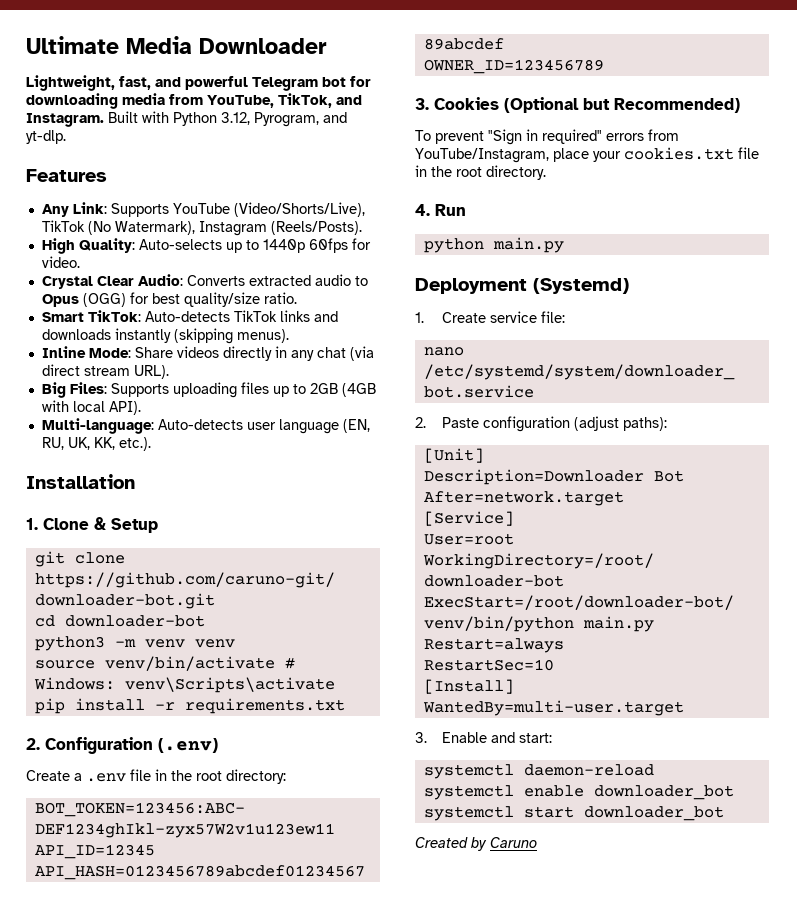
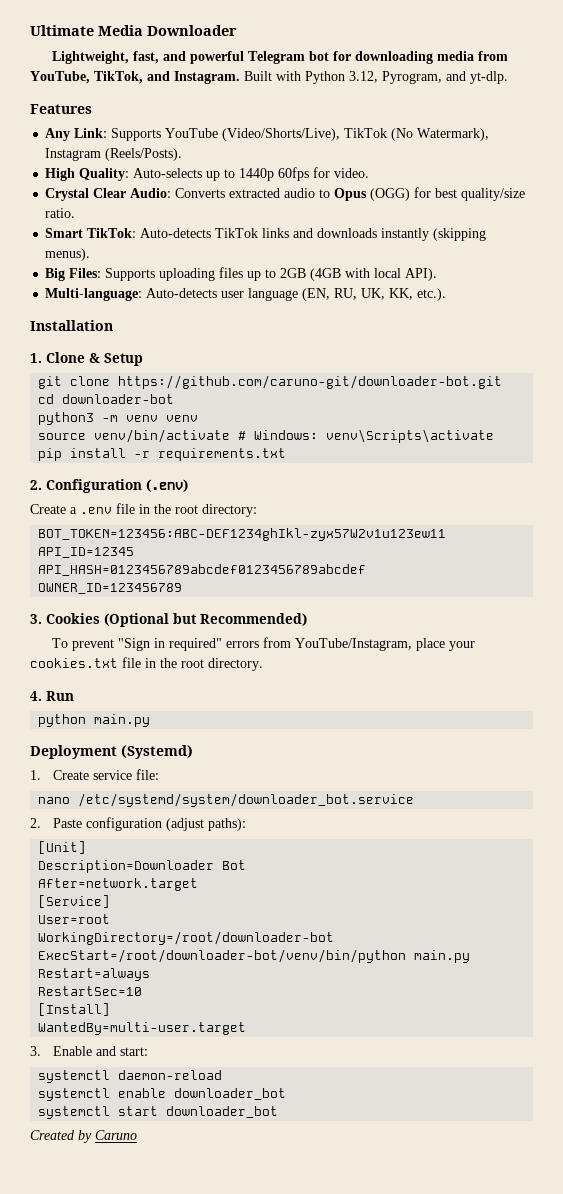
[41,346,374,361] [41,364,169,379] // Inline Mode: Share videos directly in any chat (via direct stream URL). -> (91, 254) none

